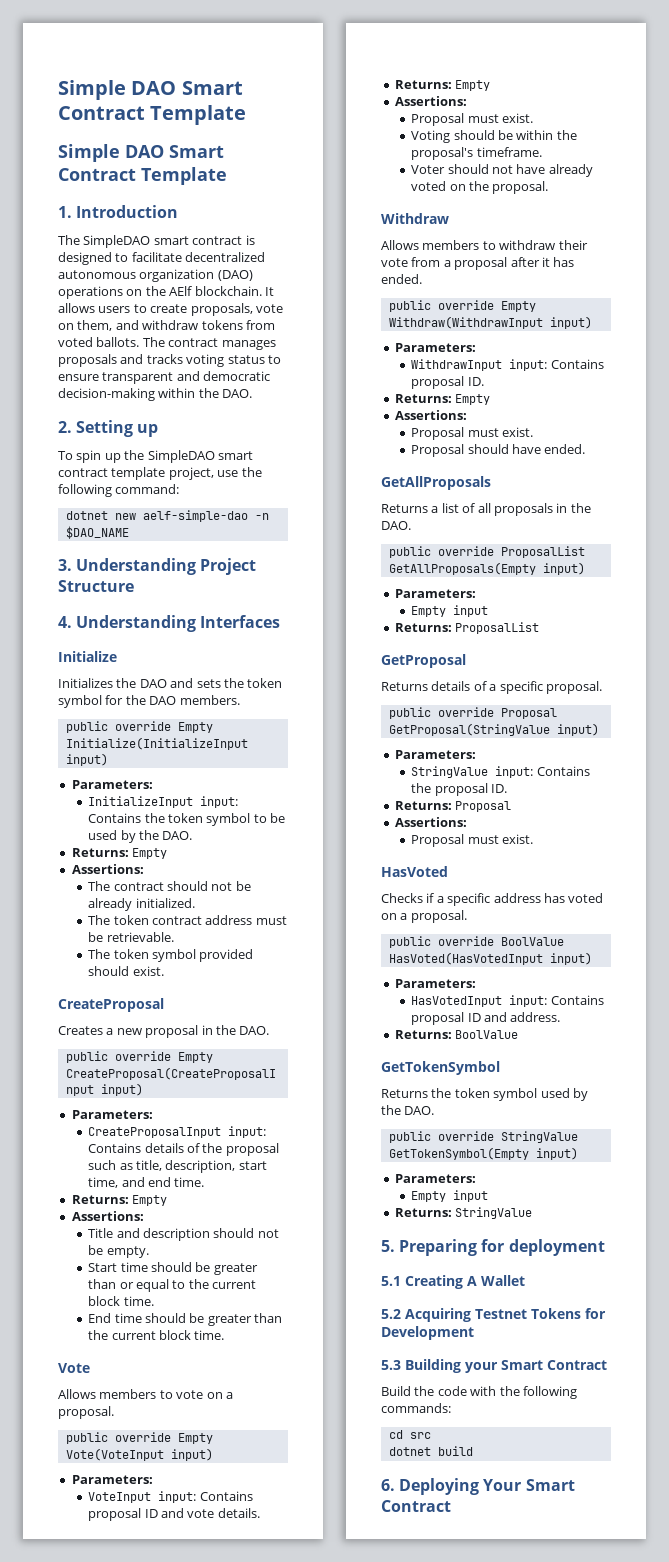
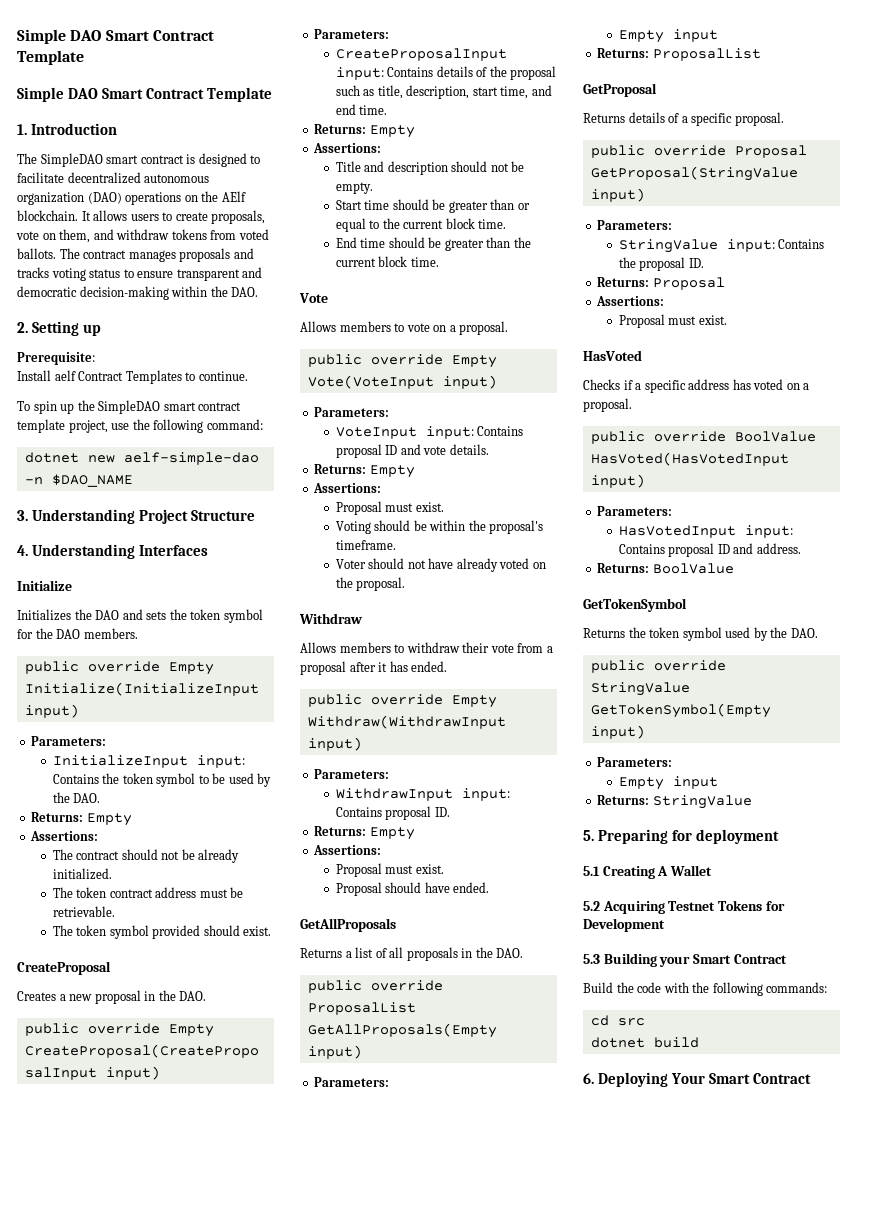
(159, 430) none -> [17,352,95,365] [17,370,248,384] // Prerequisite: // Install aelf Contract Templates to continue.

